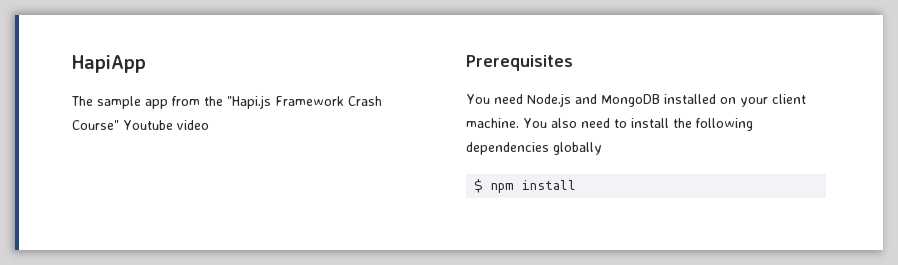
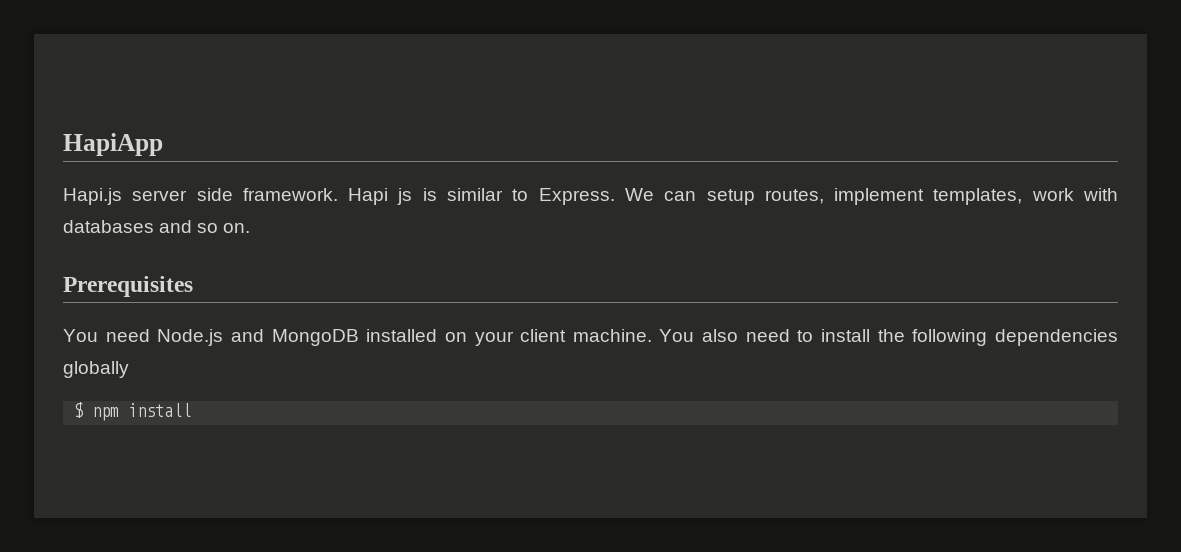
[71,95,382,109] [72,120,209,130] The sample app from the "Hapi.js Framework Crash Course" Youtube video -> [63,188,1118,205] [63,220,251,233] Hapi.js server side framework. Hapi js is similar to Express. We can setup routes, implement templates, work with databases and so on.

